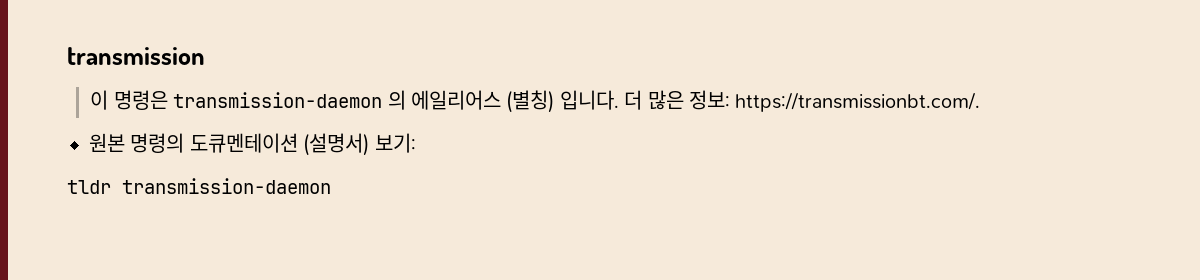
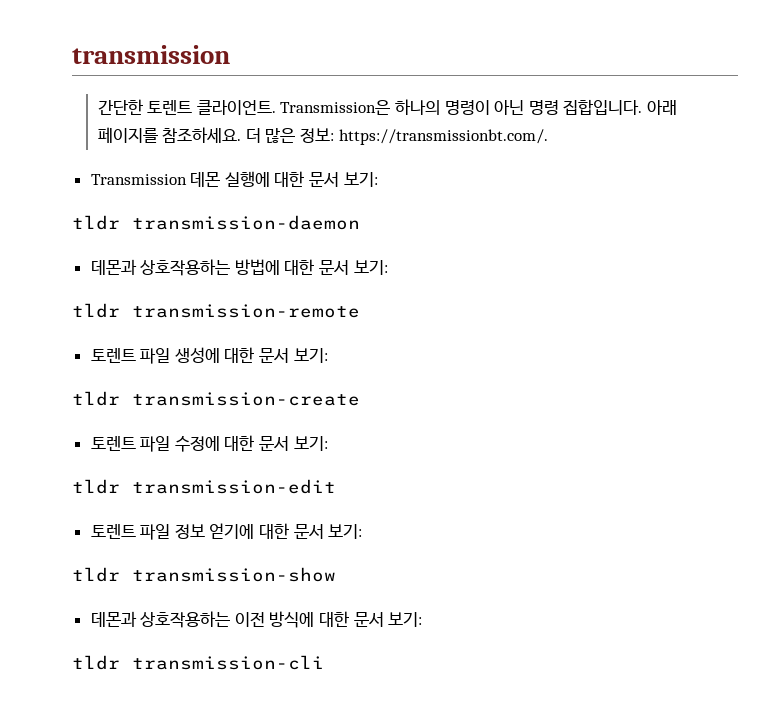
[90,90,981,113] [89,133,416,156] [67,178,331,194] 이 명령은 transmission-daemon 의 에일리어스 (별칭) 입니다. 더 많은 정보: https://transmissionbt.com/. // 원본 명령의 도큐멘테이션 (설명서) 보기: // tldr transmission-daemon -> [97,99,678,115] [97,127,548,145] [90,171,378,187] [72,215,360,230] [90,259,388,276] [72,303,360,318] [90,347,328,364] [72,391,360,406] [90,435,328,452] [72,479,336,494] [90,523,363,540] [72,567,336,582] [90,611,423,628] [72,655,324,670] 간단한 토렌트 클라이언트. Transmission은 하나의 명령이 아닌 명령 집합입니다. 아래 페이지를 참조하세요. 더 많은 정보: https://transmissionbt.com/. // Transmission 데몬 실행에 대한 문서 보기: // tldr transmission-daemon // 데몬과 상호작용하는 방법에 대한 문서 보기: // tldr transmission-remote // 토렌트 파일 생성에 대한 문서 보기: // tldr transmission-create // 토렌트 파일 수정에 대한 문서 보기: // tldr transmission-edit // 토렌트 파일 정보 얻기에 대한 문서 보기: // tldr transmission-show // 데몬과 상호작용하는 이전 방식에 대한 문서 보기: // tldr transmission-cli

